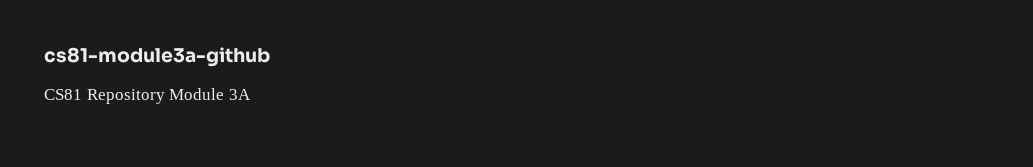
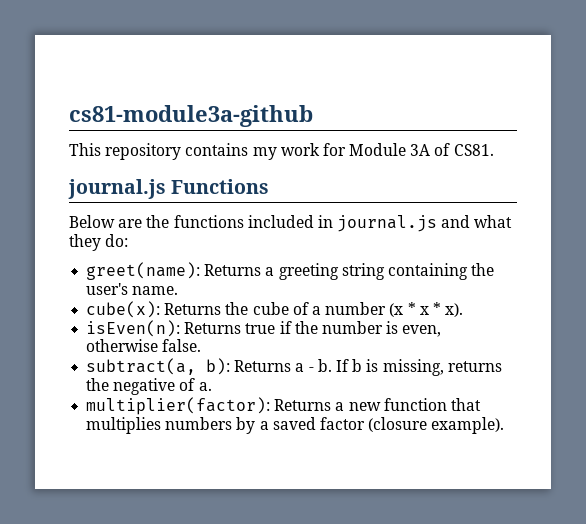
[44,88,251,104] CS81 Repository Module 3A -> [69,143,494,160] [68,179,270,199] [69,215,513,232] [69,234,129,251] [86,262,495,280] [86,283,179,295] [86,301,464,318] [86,320,442,337] [86,339,202,352] [86,358,502,376] [86,378,212,395] [86,397,481,415] [86,417,505,434] This repository contains my work for Module 3A of CS81. // journal.js Functions // Below are the functions included in journal.js and what they do: // greet(name): Returns a greeting string containing the user's name. // cube(x): Returns the cube of a number (x * x * x). // isEven(n): Returns true if the number is even, otherwise false. // subtract(a, b): Returns a - b. If b is missing, returns the negative of a. // multiplier(factor): Returns a new function that multiplies numbers by a saved factor (closure example).

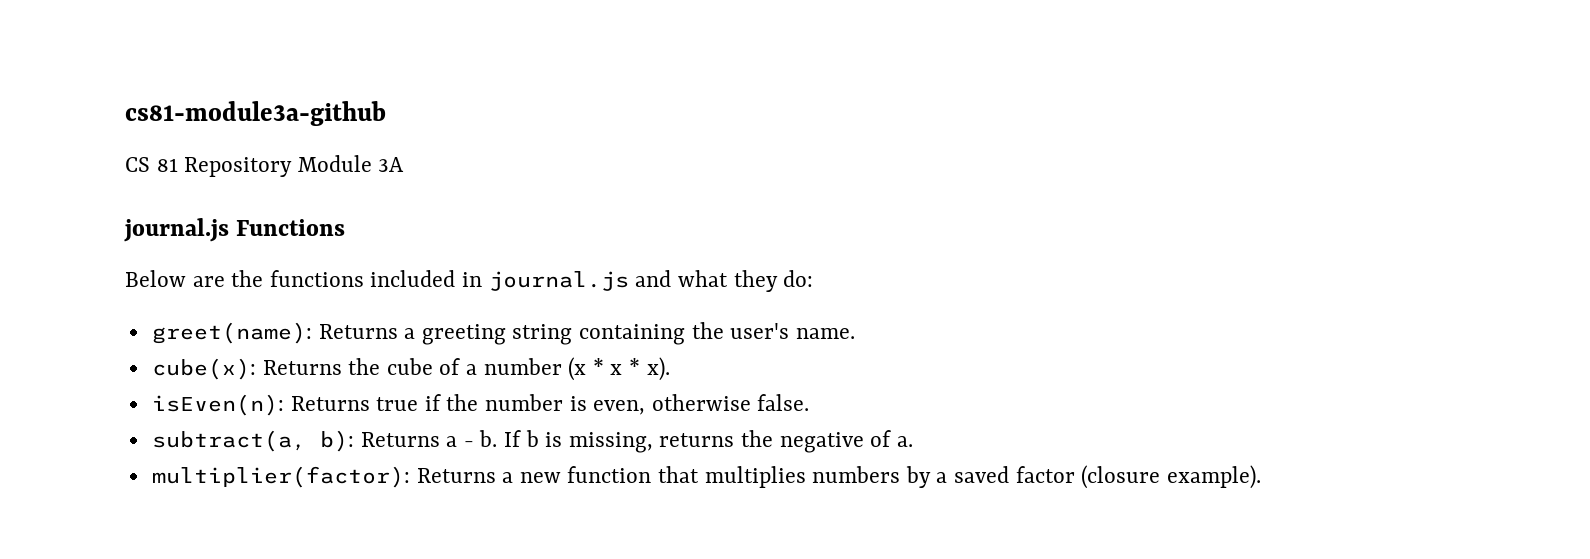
[69,143,346,160] This repository contains my work for -> [125,157,293,177] CS 81 Repository
[434,143,494,156] of CS81. -> (405, 164) none

